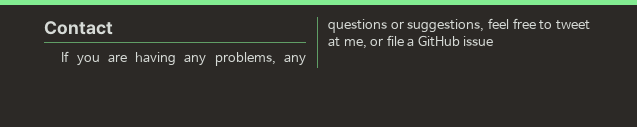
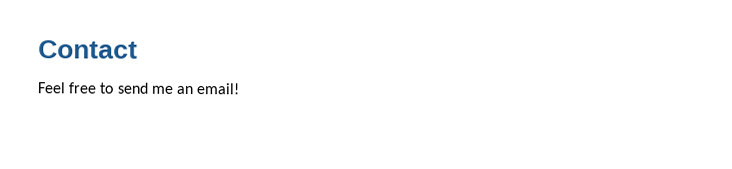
[61,51,306,66] [328,18,590,33] [328,35,494,49] If you are having any problems, any questions or suggestions, feel free to tweet at me, or file a GitHub issue -> [37,82,241,95] Feel free to send me an email!

